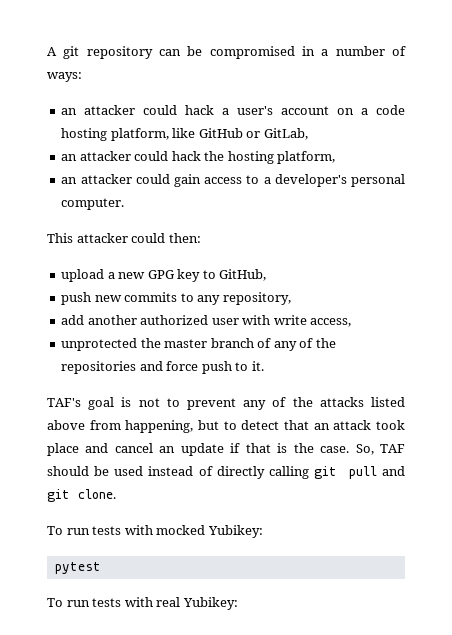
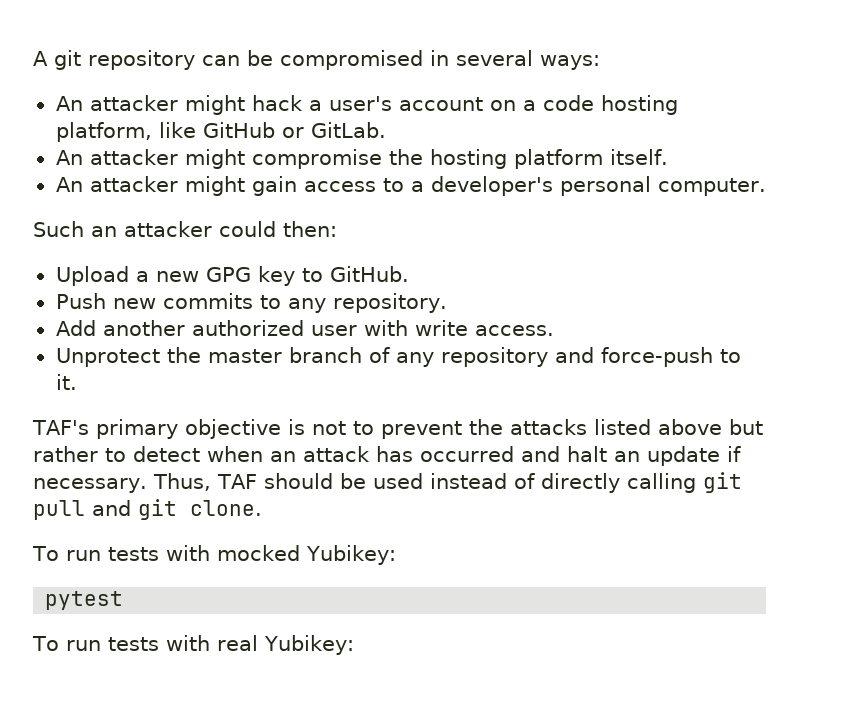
[321,46,406,56] [47,72,82,82] [61,105,178,115] a number of ways: // an attacker could -> [456,50,600,70] [55,95,245,115] several ways: // An attacker might
[263,128,308,140] [61,151,336,164] [61,174,170,184] GitLab, // an attacker could hack the hosting platform, // an attacker could -> [310,122,386,138] [55,149,668,169] [55,176,245,196] GitLab. // An attacker might compromise the hosting platform itself. // An attacker might
[47,233,73,243] This -> [33,221,117,237] Such an
[61,269,105,282] upload -> [55,266,129,286] Upload
[219,269,267,281] [61,292,92,305] GitHub, // push -> [329,266,409,282] [55,293,106,309] GitHub. // Push
[222,292,291,305] [61,315,85,325] repository, // add -> [332,293,447,313] [55,320,96,336] repository. // Add
[310,318,352,327] [61,338,138,351] access, // unprotected -> [474,325,554,336] [55,348,160,367] access. // Unprotect
[299,338,336,348] [61,361,232,374] of the repositories and force push -> [440,347,713,367] repository and force-push
[88,397,115,410] goal -> [95,419,281,439] primary objective
[243,397,287,410] any of -> (462, 430) none
[89,420,219,433] from happening, but -> [728,419,763,435] [33,446,98,462] but rather
[283,420,309,430] that -> [207,446,263,462] when
[376,420,405,430] [47,443,374,456] took place and cancel an update if that is the case. So, -> [376,446,741,466] [33,473,211,493] has occurred and halt an update if necessary. Thus,

